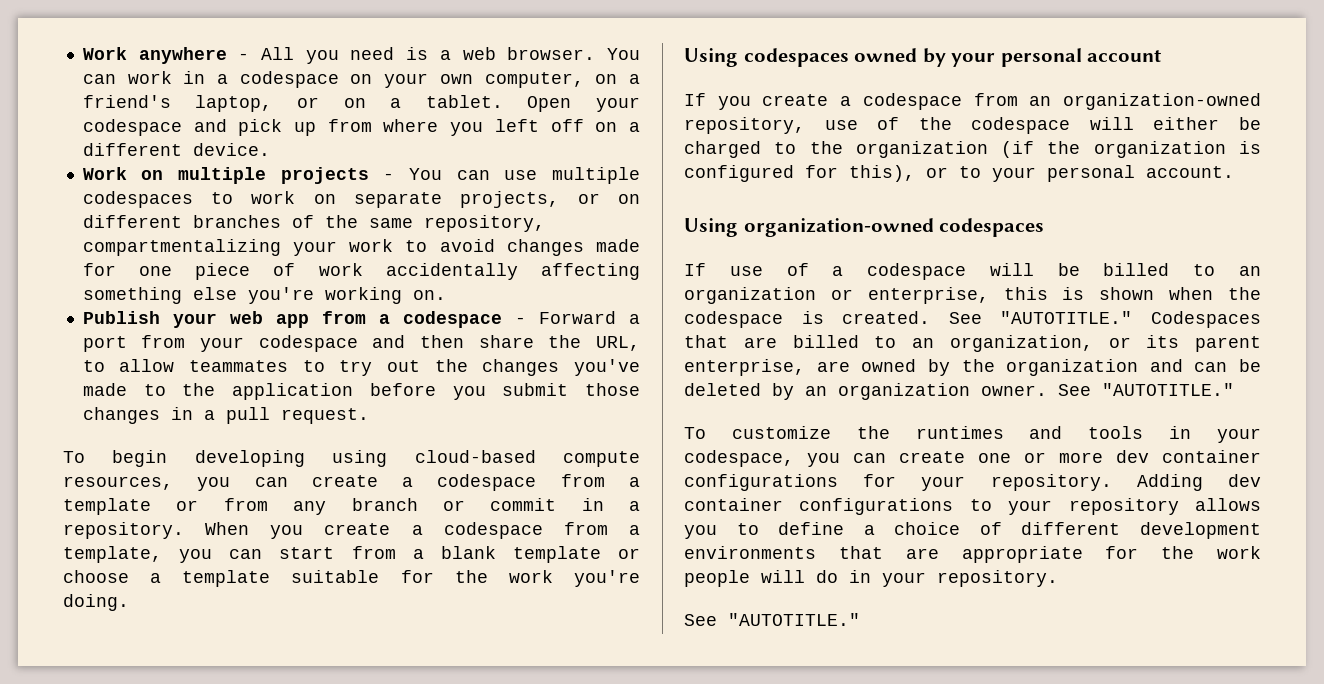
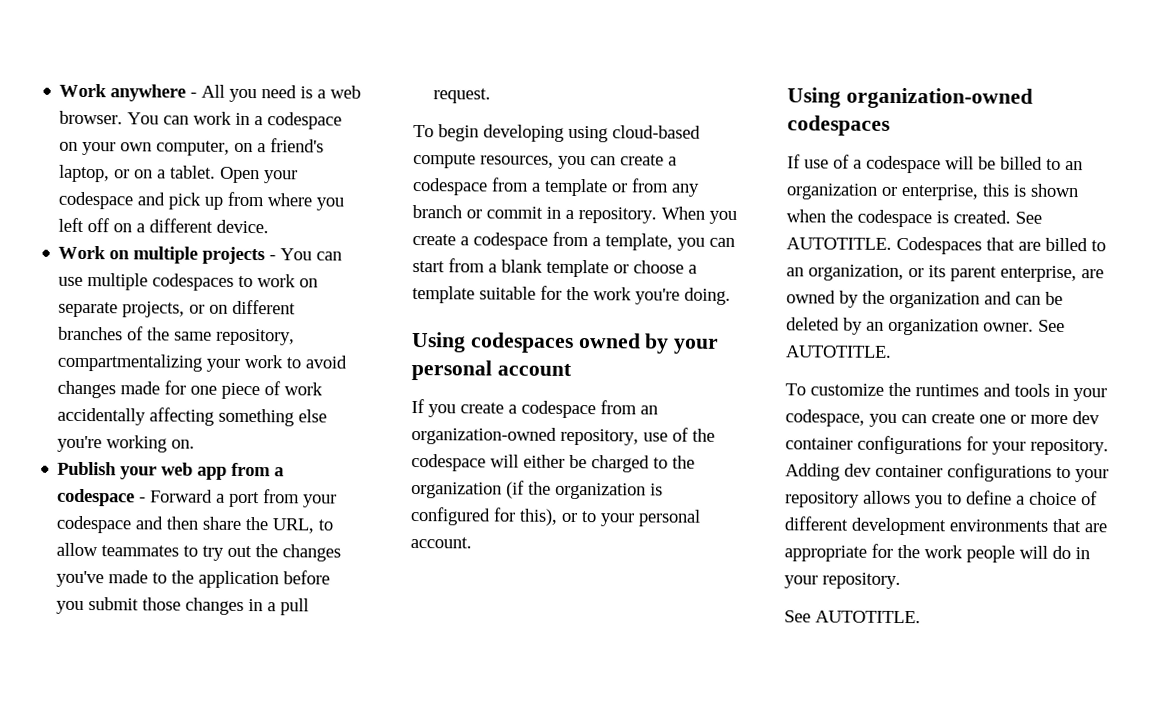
[1000,311,1133,324] "AUTOTITLE." -> [786,237,892,250] AUTOTITLE.
[1102,383,1234,396] "AUTOTITLE." -> [785,345,892,358] AUTOTITLE.
[728,613,860,626] "AUTOTITLE." -> [815,610,921,624] AUTOTITLE.

